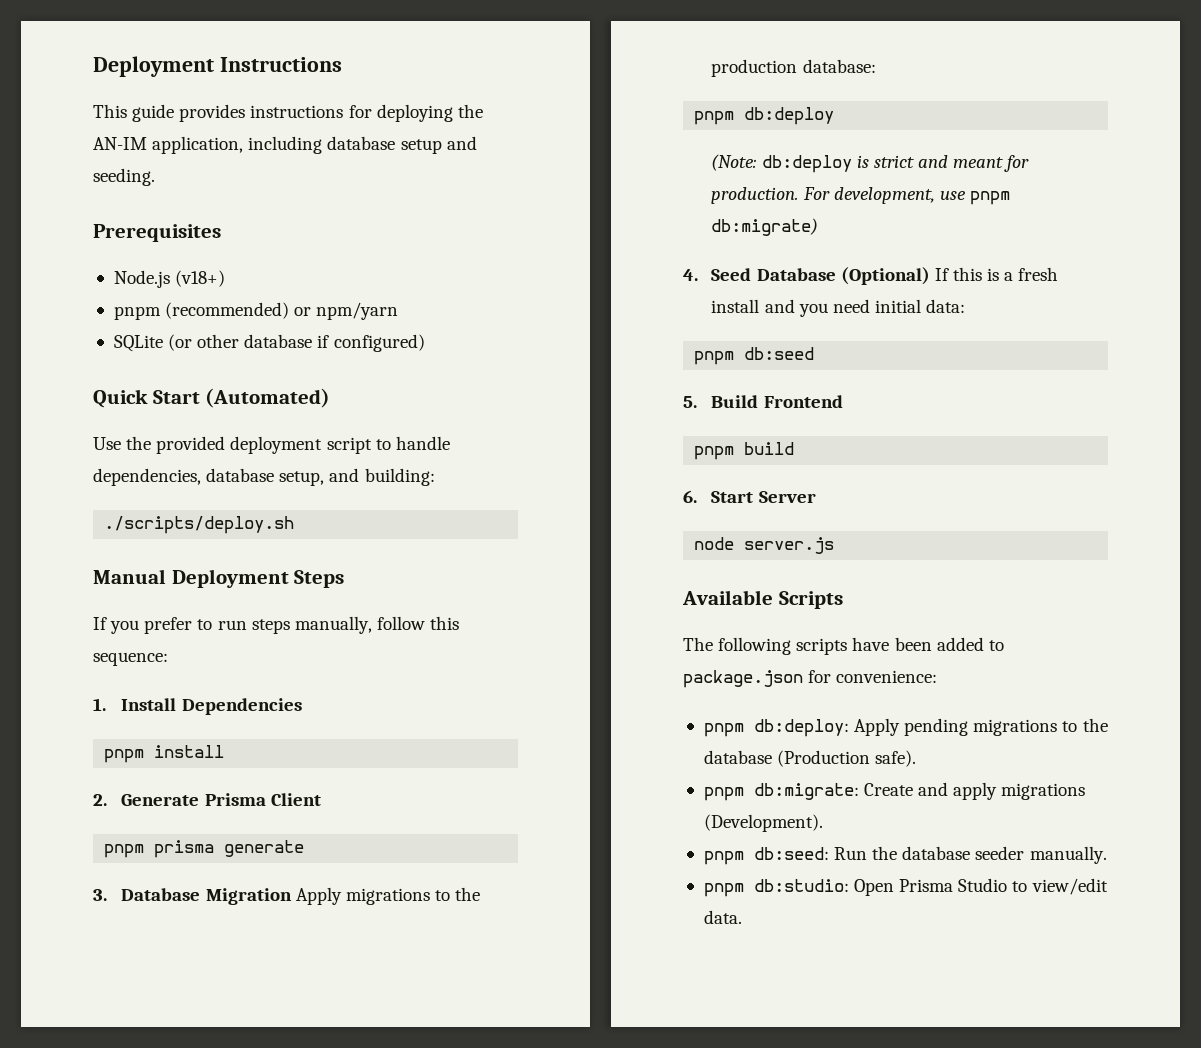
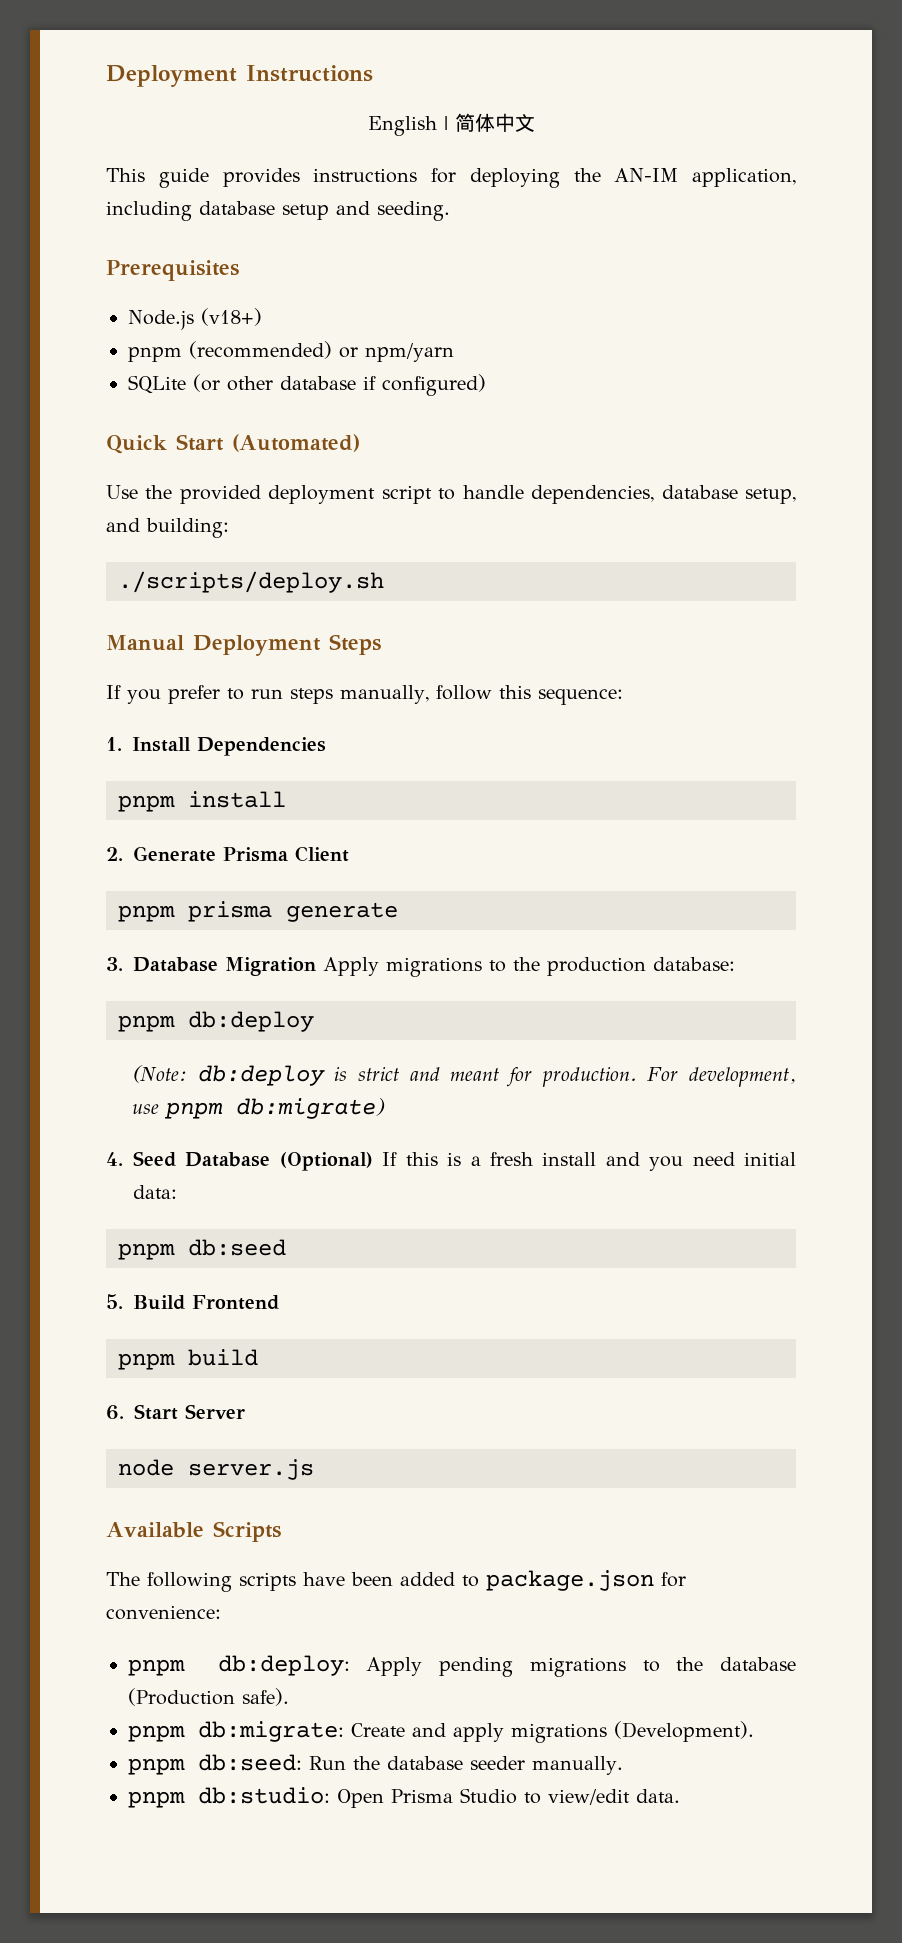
(342, 64) none -> [367,113,535,136] // English | 简体中文

